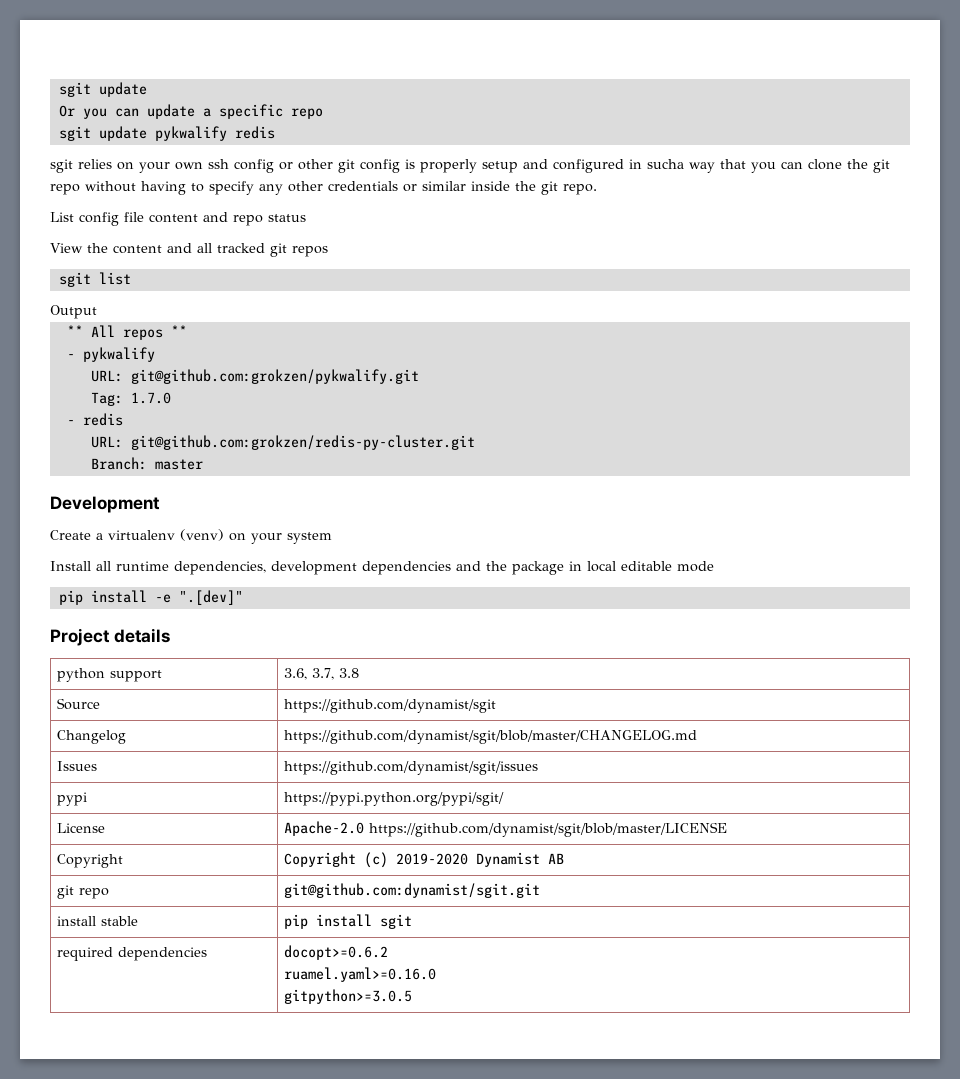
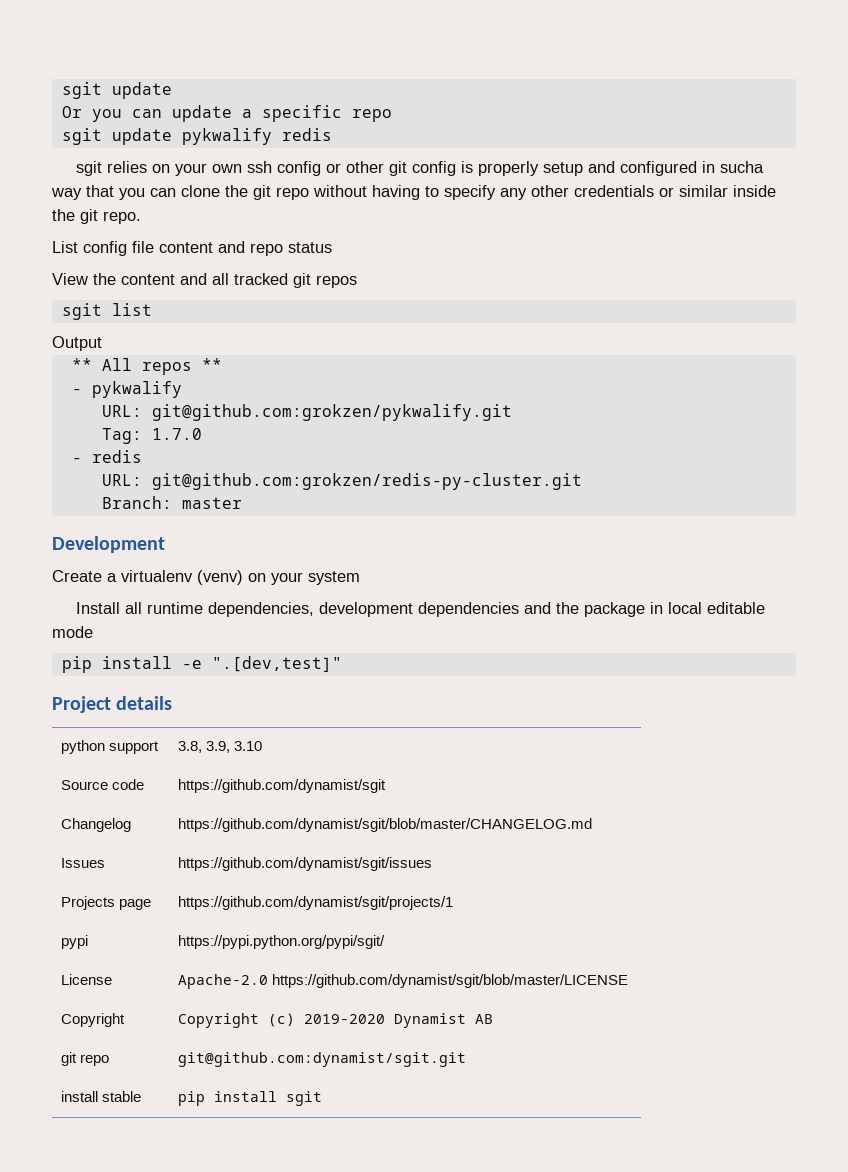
[178,590,243,605] ".[dev]" -> [211,656,342,672] ".[dev,test]"
[283,668,359,680] 3.6, 3.7, 3.8 -> [178,741,263,753] 3.8, 3.9, 3.10
(100, 704) none -> [112,779,145,790] code
(538, 768) none -> [61,896,152,910] [178,896,454,910] // Projects page | https://github.com/dynamist/sgit/projects/1
[56,947,207,961] [283,945,388,960] [283,967,436,982] [283,989,412,1004] // required dependencies | docopt>=0.6.2 // ruamel.yaml>=0.16.0 // gitpython>=3.0.5 -> (323, 1098) none

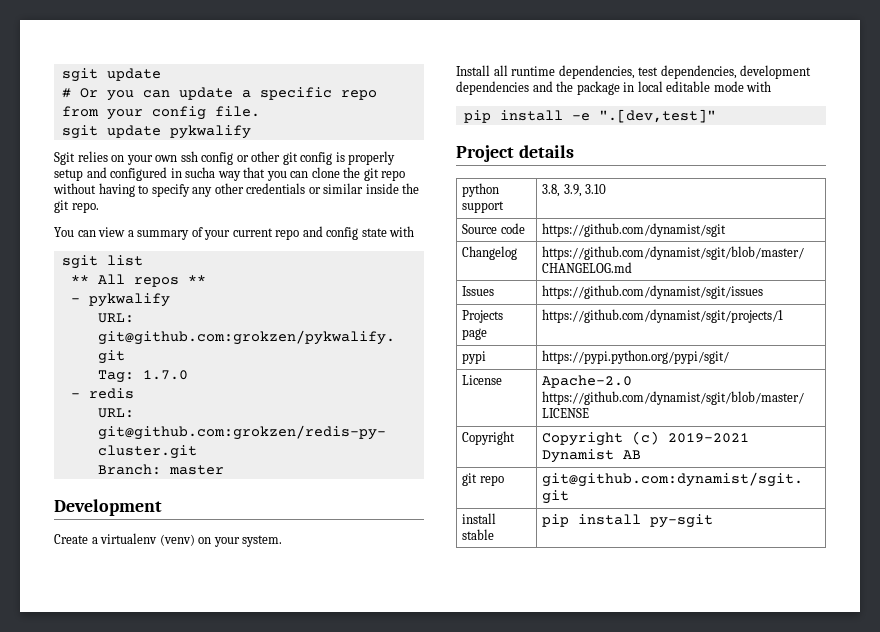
(172, 90) none -> [61,88,71,98] #
(392, 115) none -> [61,106,260,120] from your config file.
[281,128,332,141] [76,161,103,176] redis // sgit -> [54,152,75,165] // Sgit
[52,241,332,256] [52,273,357,288] List config file content and repo status // View the content and all tracked git repos -> [54,226,415,240] You can view a summary of your current repo and config state with
[52,336,102,351] // Output -> (143, 260) none
[308,571,360,585] system -> [242,535,283,547] system.
(315, 609) none -> [638,65,737,79] test dependencies,
(93, 632) none -> [746,81,772,92] with
[304,1014,386,1024] 2019-2020 -> [668,433,750,443] 2019-2021
[286,1091,323,1106] sgit -> [650,514,714,528] py-sgit

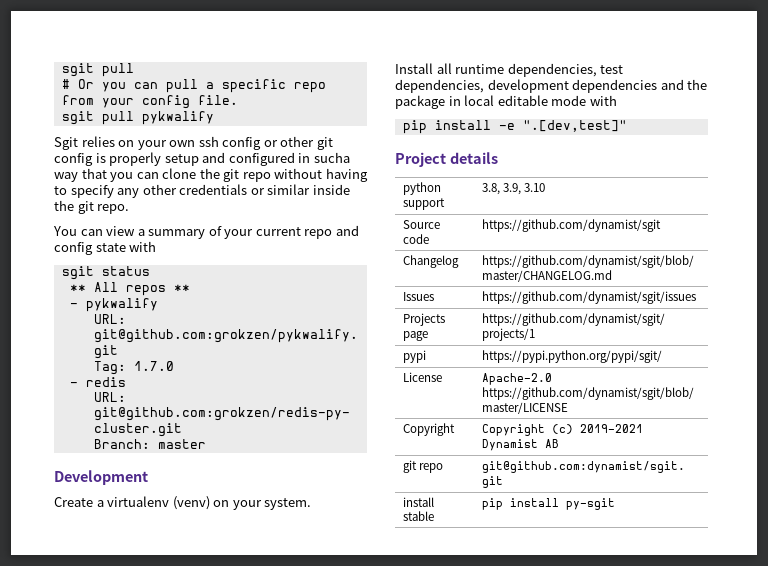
[61,68,161,82] sgit update -> [61,63,134,77] sgit pull
[178,87,233,100] update -> [165,79,198,93] pull
[106,125,161,138] update -> [101,111,134,125] pull
[106,255,143,266] list -> [101,266,150,276] status

